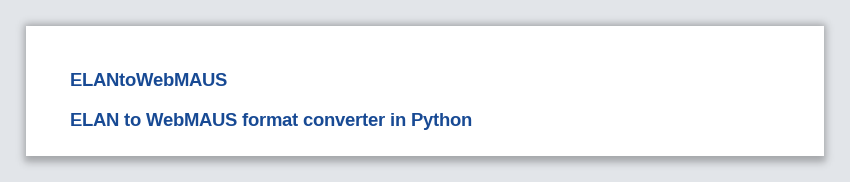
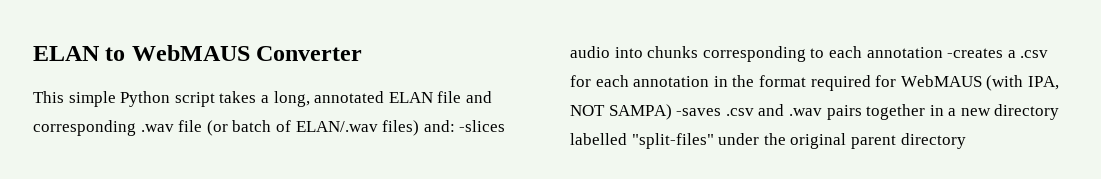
[70,73,227,86] ELANtoWebMAUS // -> (33, 53) none
[242,113,472,130] format converter in Python -> [256,46,363,61] [33,91,492,107] [33,120,506,136] [570,46,1049,62] [570,75,1059,91] [570,104,1060,120] [570,133,966,149] Converter // This simple Python script takes a long, annotated ELAN file and corresponding .wav file (or batch of ELAN/.wav files) and: -slices audio into chunks corresponding to each annotation -creates a .csv for each annotation in the format required for WebMAUS (with IPA, NOT SAMPA) -saves .csv and .wav pairs together in a new directory labelled "split-files" under the original parent directory

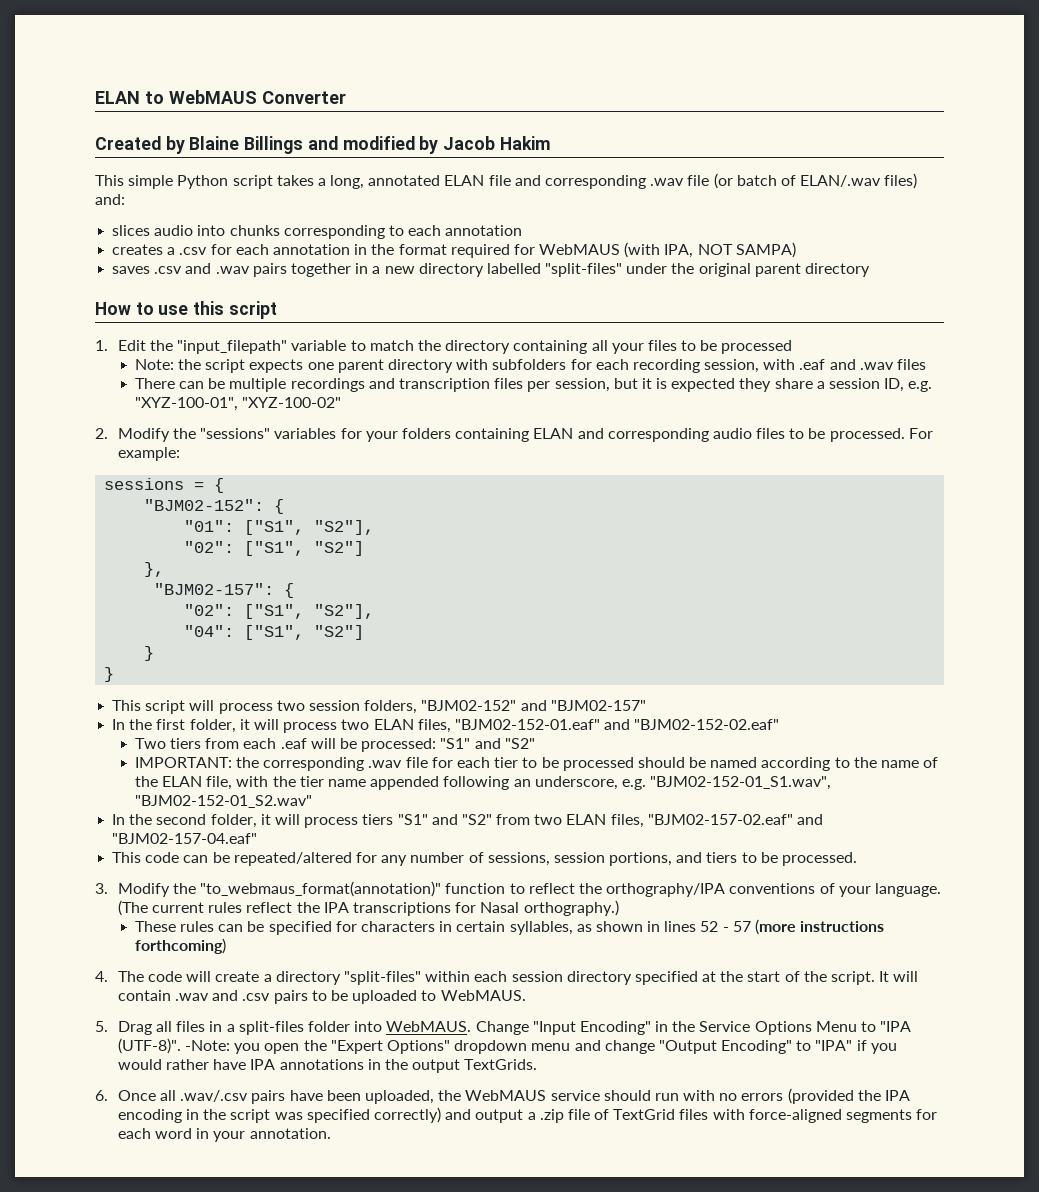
(363, 53) none -> [95,136,550,154] // Created by Blaine Billings and modified by Jacob Hakim
[459,120,506,132] -slices -> [112,225,151,236] // slices
[947,48,1004,58] -creates -> [112,244,164,255] // creates
[676,108,722,116] -saves -> [112,266,151,274] // saves
(966, 141) none -> [95,301,277,319] [95,340,793,354] [134,359,927,373] [134,378,933,392] [134,397,342,411] [95,428,933,442] [117,447,180,461] [104,478,225,493] [144,499,285,514] [184,520,375,535] [184,541,365,556] [144,562,165,577] [154,583,295,598] [184,604,375,619] [184,625,365,640] [144,646,155,661] [104,667,115,682] [112,700,646,714] [112,719,780,733] [134,738,535,752] [134,757,939,771] [134,776,832,790] [134,795,312,808] [112,814,824,828] [112,833,258,844] [112,852,858,866] [95,881,941,897] [117,900,619,916] [134,919,885,935] [134,938,226,954] [95,971,919,985] [117,990,526,1004] [95,1021,912,1035] [117,1038,897,1054] [117,1059,538,1073] [95,1088,910,1104] [117,1107,938,1123] [117,1128,331,1142] // How to use this script // 1. Edit the "input_filepath" variable to match the directory containing all your files to be processed // Note: the script expects one parent directory with subfolders for each recording session, with .eaf and .wav files // There can be multiple recordings and transcription files per session, but it is expected they share a session ID, e.g. "XYZ-100-01", "XYZ-100-02" // 2. Modify the "sessions" variables for your folders containing ELAN and corresponding audio files to be processed. For example: // sessions = { // "BJM02-152": { // "01": ["S1", "S2"], // "02": ["S1", "S2"] // }, // "BJM02-157": { // "02": ["S1", "S2"], // "04": ["S1", "S2"] // } // } // This script will process two session folders, "BJM02-152" and "BJM02-157" // In the first folder, it will process two ELAN files, "BJM02-152-01.eaf" and "BJM02-152-02.eaf" // Two tiers from each .eaf will be processed: "S1" and "S2" // IMPORTANT: the corresponding .wav file for each tier to be processed should be named according to the name of the ELAN file, with the tier name appended following an underscore, e.g. "BJM02-152-01_S1.wav", "BJM02-152-01_S2.wav" // In the second folder, it will process tiers "S1" and "S2" from two ELAN files, "BJM02-157-02.eaf" and "BJM02-157-04.eaf" // This code can be repeated/altered for any number of sessions, session portions, and tiers to be processed. // 3. Modify the "to_webmaus_format(annotation)" function to reflect the orthography/IPA conventions of your language. (The current rules reflect the IPA transcriptions for Nasal orthography.) // These rules can be specified for characters in certain syllables, as shown in lines 52 - 57 (more instructions forthcoming) // 4. The code will create a directory "split-files" within each session directory specified at the start of the script. It will contain .wav and .csv pairs to be uploaded to WebMAUS. // 5. Drag all files in a split-files folder into WebMAUS. Change "Input Encoding" in the Service Options Menu to "IPA (UTF-8)". -Note: you open the "Expert Options" dropdown menu and change "Output Encoding" to "IPA" if you would rather have IPA annotations in the output TextGrids. // 6. Once all .wav/.csv pairs have been uploaded, the WebMAUS service should run with no errors (provided the IPA encoding in the script was specified correctly) and output a .zip file of TextGrid files with force-aligned segments for each word in your annotation.

